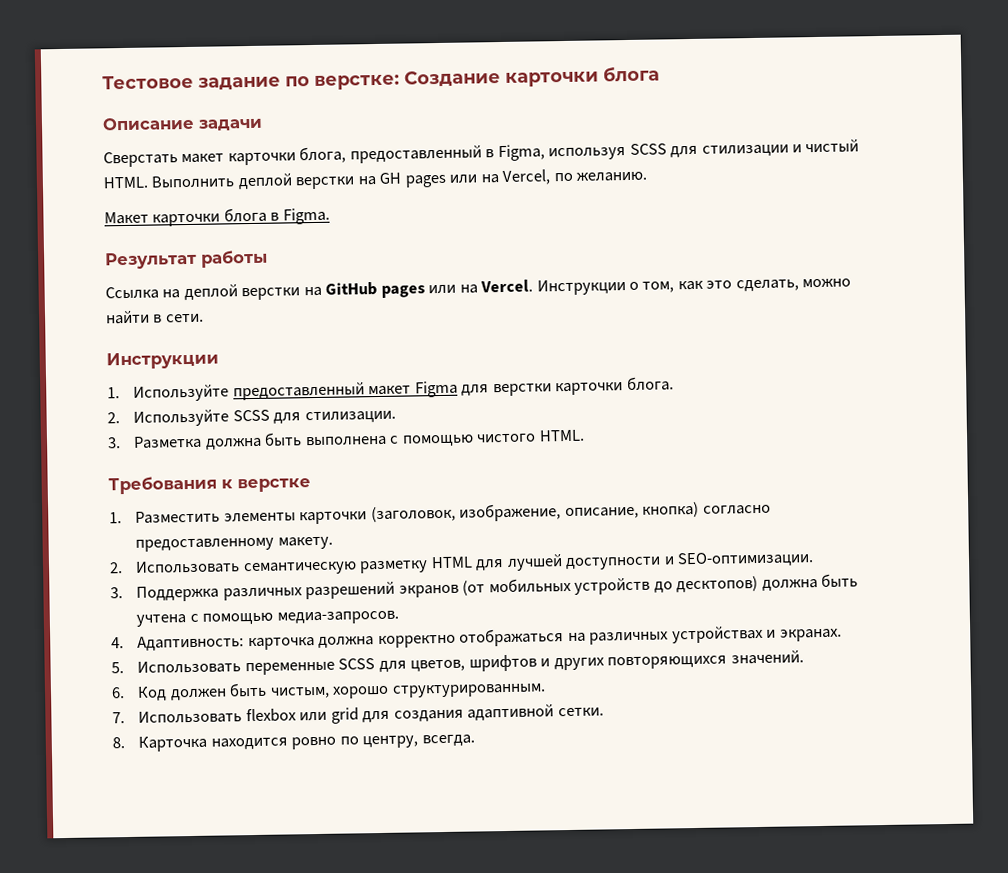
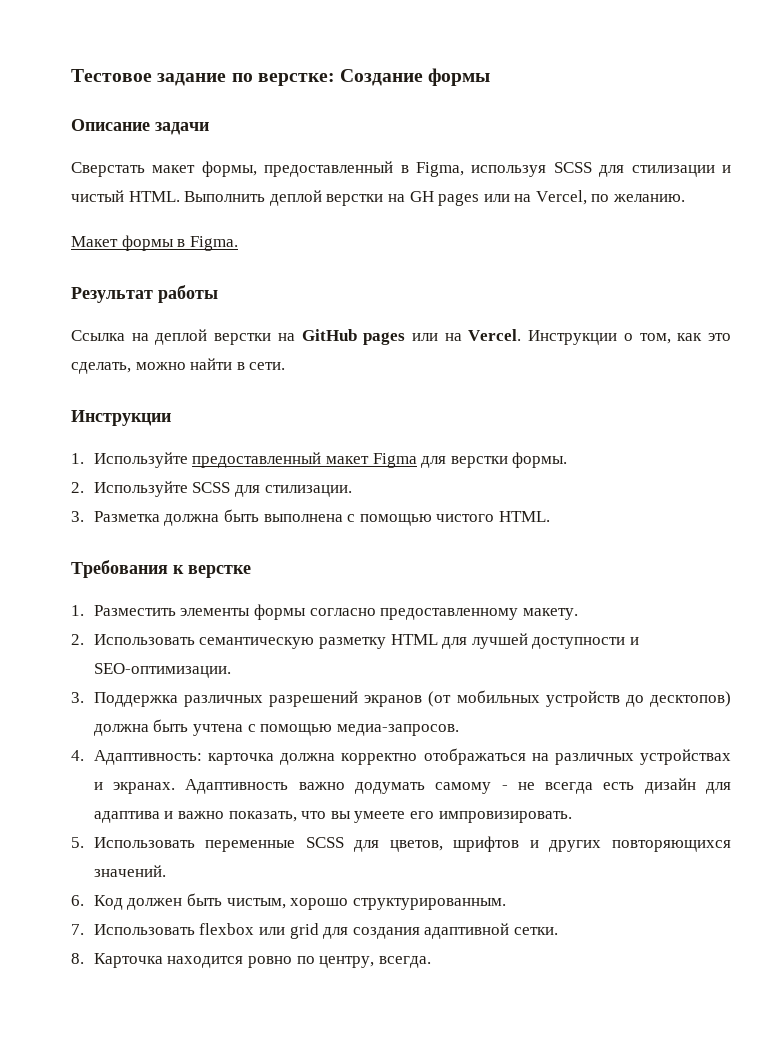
[505,66,660,87] карточки блога -> [428,68,491,86] формы
[227,146,347,166] карточки блога, -> [201,161,257,177] формы,
[152,207,267,227] карточки блога -> [121,235,174,251] формы
[555,376,674,396] карточки блога. -> [512,452,568,468] формы.
[299,501,700,525] карточки (заголовок, изображение, описание, кнопка) -> [254,604,307,620] формы
(842, 635) none -> [185,778,731,794] [93,811,572,823] Адаптивность важно додумать самому - не всегда есть дизайн для адаптива и важно показать, что вы умеете его импровизировать.

